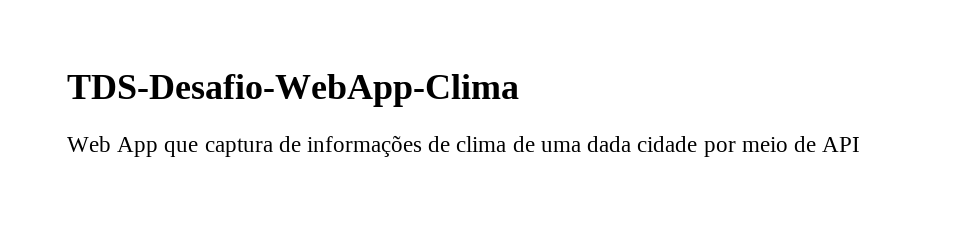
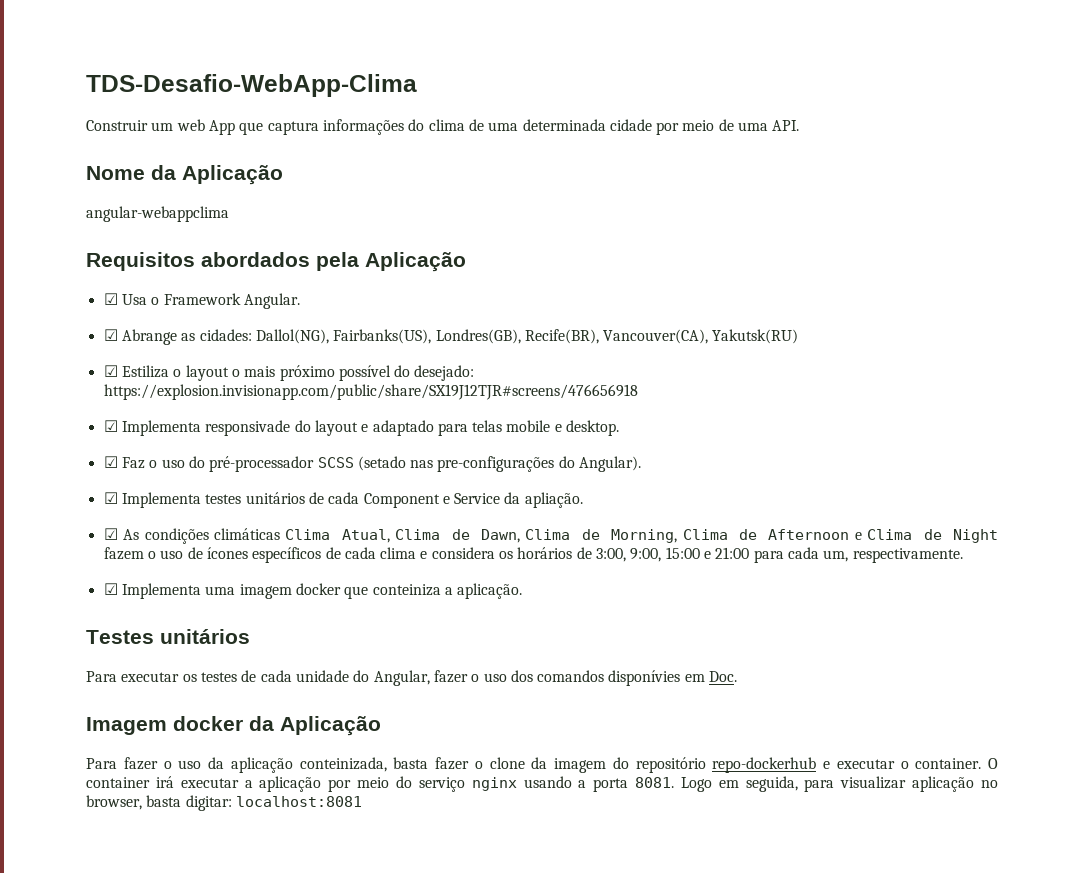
[67,135,451,157] Web App que captura de informações de -> [86,119,425,135] Construir um web App que captura informações do
[587,136,632,152] dada -> [522,119,606,131] determinada
[822,137,861,152] API -> [738,120,800,131] [86,165,283,185] [86,206,229,222] [86,252,466,272] [103,293,300,309] [103,329,799,345] [103,365,475,381] [103,384,638,400] [103,420,620,436] [103,456,642,472] [103,492,583,508] [103,528,998,544] [103,547,963,563] [103,583,523,599] [86,629,250,644] [86,670,738,686] [86,716,381,736] [86,757,998,773] [86,776,999,792] [86,795,362,811] uma API. // Nome da Aplicação // angular-webappclima // Requisitos abordados pela Aplicação // ☑ Usa o Framework Angular. // ☑ Abrange as cidades: Dallol(NG), Fairbanks(US), Londres(GB), Recife(BR), Vancouver(CA), Yakutsk(RU) // ☑ Estiliza o layout o mais próximo possível do desejado: https://explosion.invisionapp.com/public/share/SX19J12TJR#screens/476656918 // ☑ Implementa responsivade do layout e adaptado para telas mobile e desktop. // ☑ Faz o uso do pré-processador SCSS (setado nas pre-configurações do Angular). // ☑ Implementa testes unitários de cada Component e Service da apliação. // ☑ As condições climáticas Clima Atual, Clima de Dawn, Clima de Morning, Clima de Afternoon e Clima de Night fazem o uso de ícones específicos de cada clima e considera os horários de 3:00, 9:00, 15:00 e 21:00 para cada um, respectivamente. // ☑ Implementa uma imagem docker que conteiniza a aplicação. // Testes unitários // Para executar os testes de cada unidade do Angular, fazer o uso dos comandos disponívies em Doc. // Imagem docker da Aplicação // Para fazer o uso da aplicação conteinizada, basta fazer o clone da imagem do repositório repo-dockerhub e executar o container. O container irá executar a aplicação por meio do serviço nginx usando a porta 8081. Logo em seguida, para visualizar aplicação no browser, basta digitar: localhost:8081

